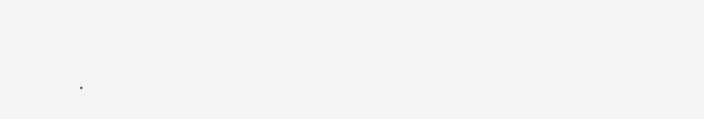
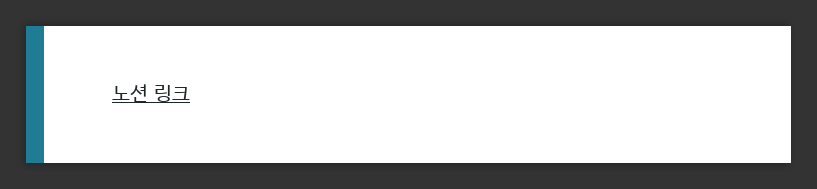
[79,86,84,89] . -> [112,84,190,102] 노션 링크

